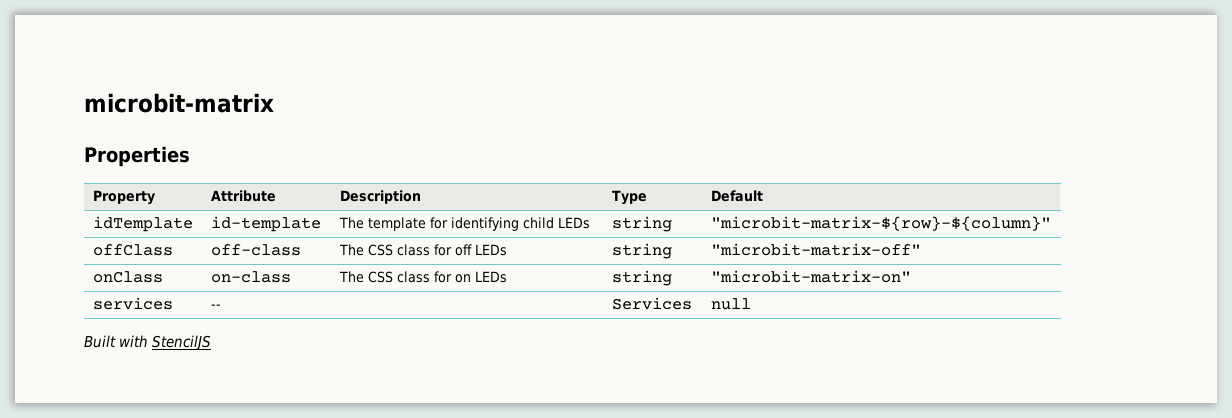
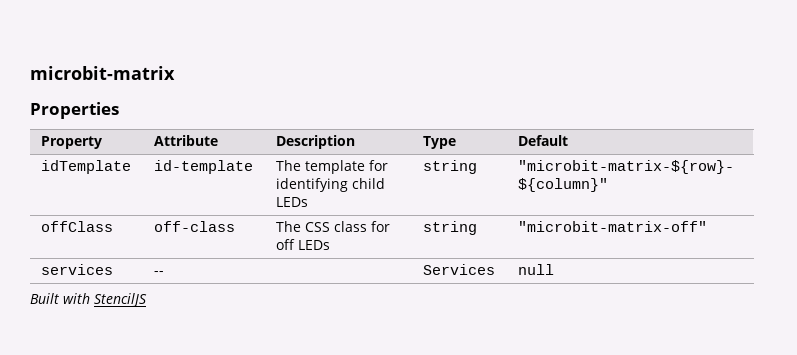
[92,271,163,283] [210,271,291,283] [338,271,507,283] [611,270,672,286] [710,270,911,283] // onClass | on-class | The CSS class for on LEDs | string | "microbit-matrix-on" -> (708, 226) none

